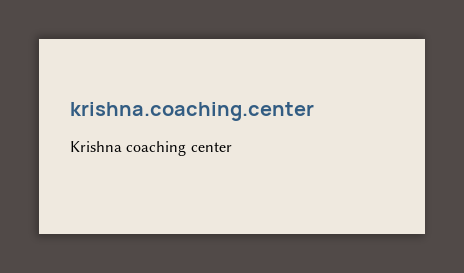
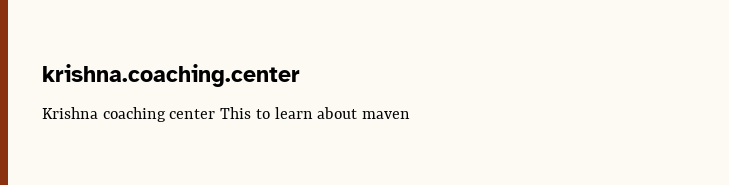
(232, 147) none -> [220,107,411,119] This to learn about maven

